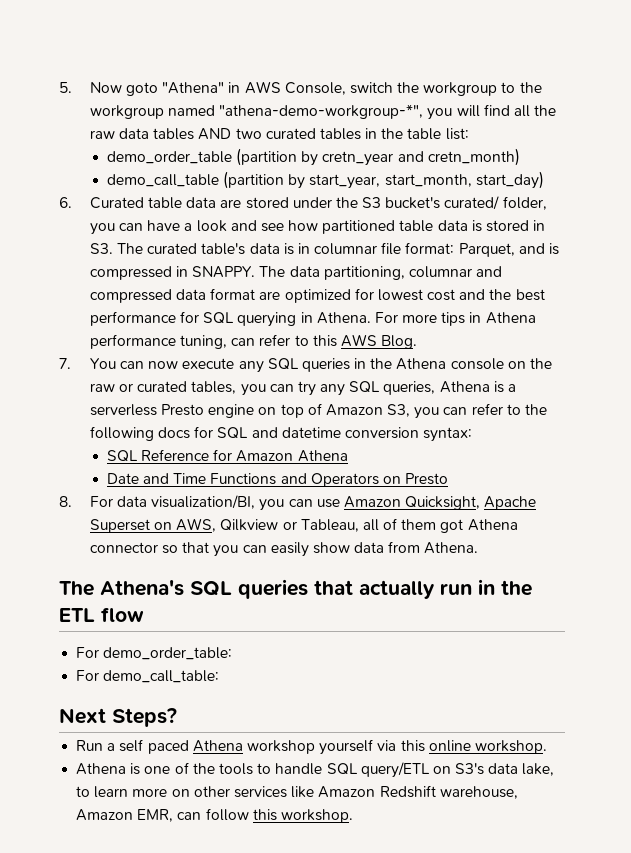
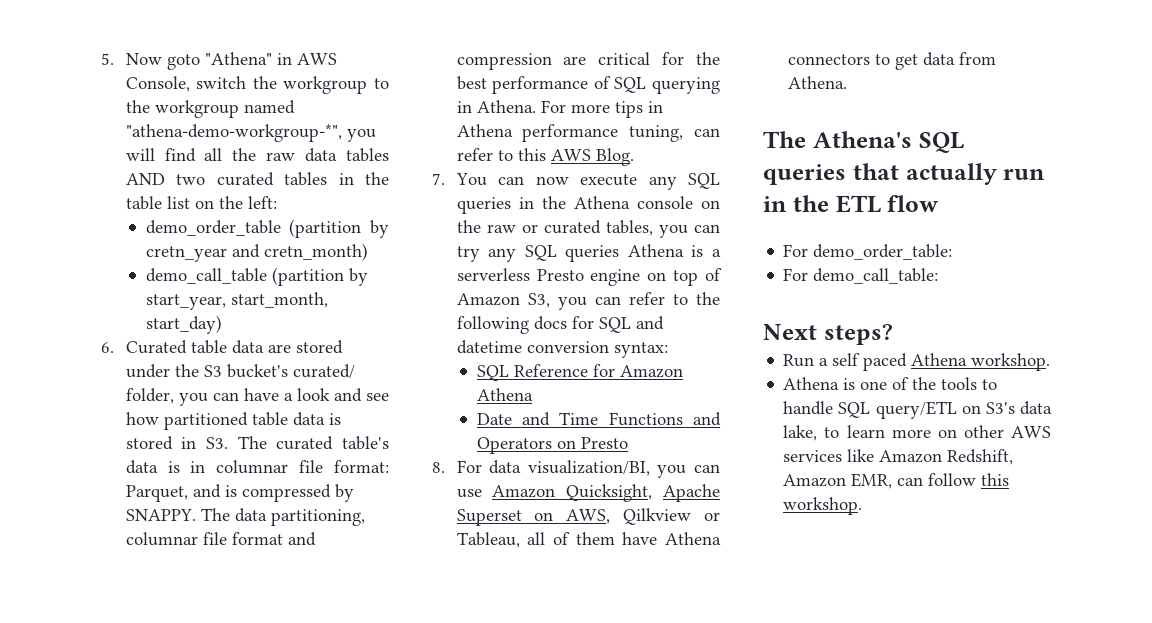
[445,128,469,140] list: -> [166,196,277,209] list on the left:
[175,266,188,277] in -> [334,484,354,502] by
[476,266,503,277] [89,288,486,303] and compressed data format are optimized for lowest cost and -> [202,532,316,546] [456,52,685,70] file format and compression are critical for
[179,311,199,323] for -> [593,76,611,89] of
[383,381,436,395] queries, -> [565,245,620,262] queries
[440,519,518,533] [89,542,350,557] got Athena connector so that you can easily show -> [622,532,721,545] [787,54,918,70] have Athena connectors to get
[112,708,177,727] Steps? -> [823,324,893,345] steps?
[246,739,471,755] workshop yourself via this online -> (968, 359) none
(230, 791) none -> [1011,426,1051,438] AWS
[379,785,518,799] Redshift warehouse, -> [947,449,1014,465] Redshift,

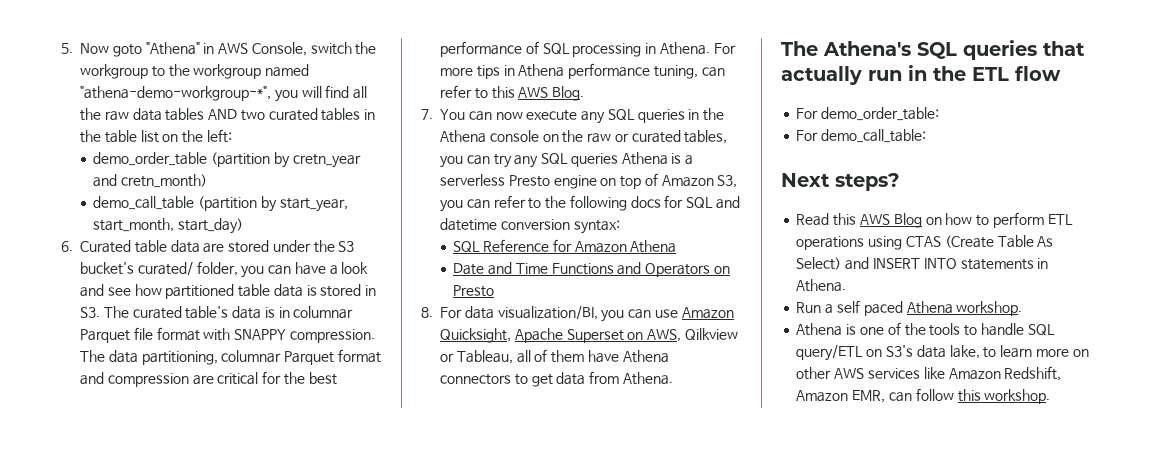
[299,460,389,473] [125,484,354,502] [125,509,196,521] file format: Parquet, and is compressed by SNAPPY. -> [80,327,375,343] Parquet file format with SNAPPY compression.
[202,532,227,545] file -> [284,351,335,365] Parquet
[652,77,720,94] querying -> [572,43,642,57] processing
(893, 334) none -> [796,212,1073,228] [796,235,1054,250] [796,257,1049,270] [796,279,847,292] // Read this AWS Blog on how to perform ETL operations using CTAS (Create Table As Select) and INSERT INTO statements in Athena.

